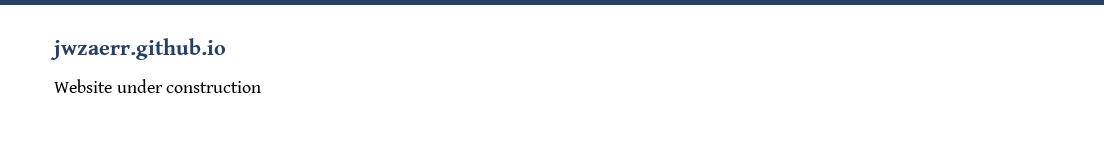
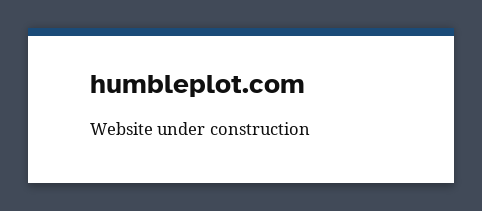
[50,38,226,60] jwzaerr.github.io -> [90,75,305,97] humbleplot.com

